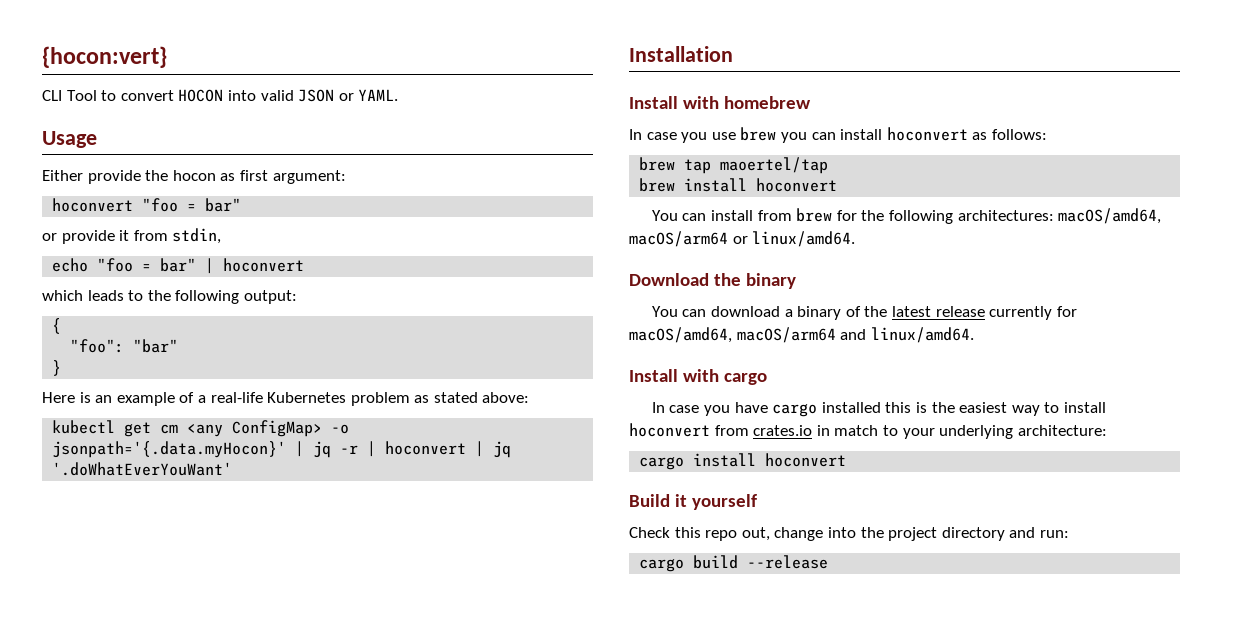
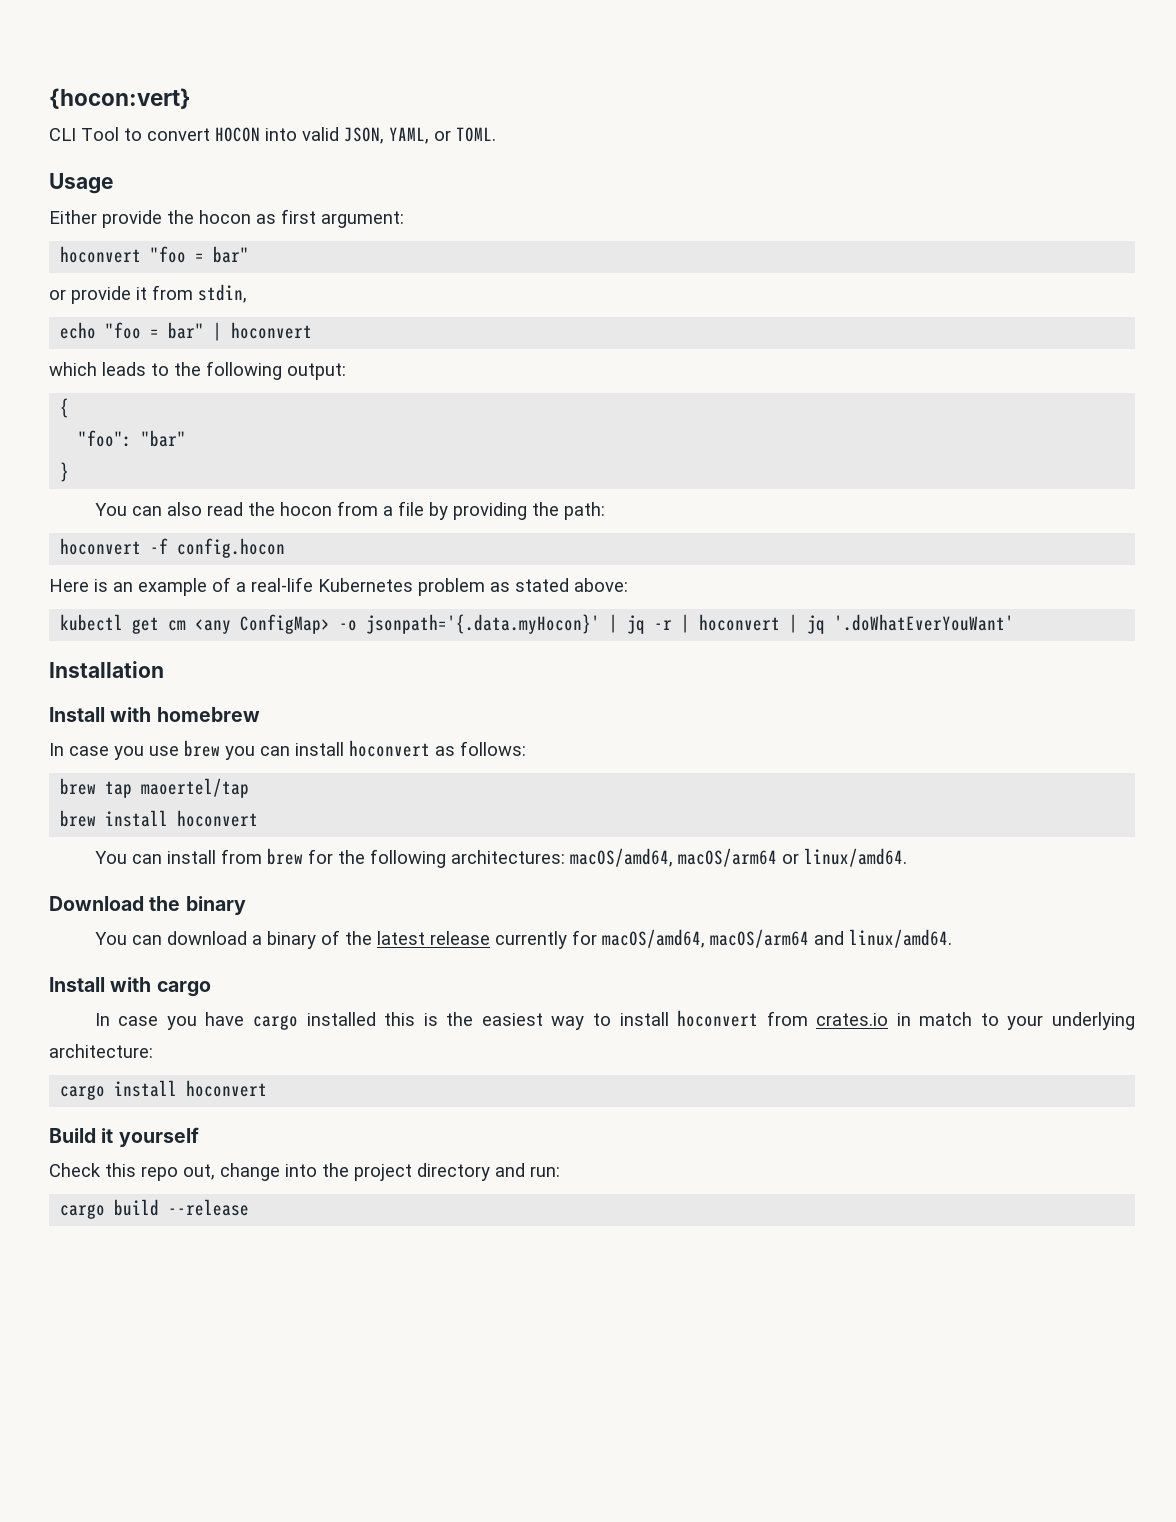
[298,89,399,102] JSON or YAML. -> [344,127,496,144] JSON, YAML, or TOML.
(62, 368) none -> [94,501,605,520] [60,538,286,558] // You can also read the hocon from a file by providing the path: // hoconvert -f config.hocon

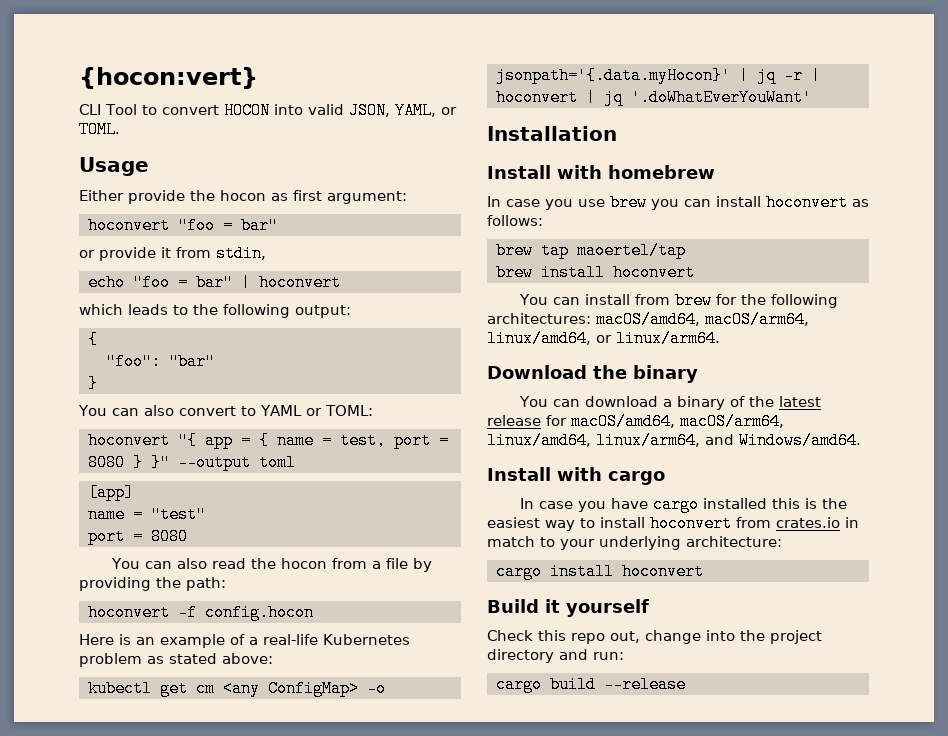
(70, 472) none -> [78,405,373,416] [88,432,449,449] [88,454,296,471] [88,484,134,501] [88,506,206,523] [88,528,188,545] // You can also convert to YAML or TOML: // hoconvert "{ app = { name = test, port = 8080 } }" --output toml // [app] // name = "test" // port = 8080
[677,848,907,867] macOS/arm64 or linux/amd64. -> [705,311,809,328] [487,330,720,347] macOS/arm64, linux/amd64, or linux/arm64.
[494,931,567,949] currently -> (541, 420) none
[709,929,952,948] macOS/arm64 and linux/amd64. -> [680,413,784,430] [487,432,861,449] macOS/arm64, linux/amd64, linux/arm64, and Windows/amd64.

